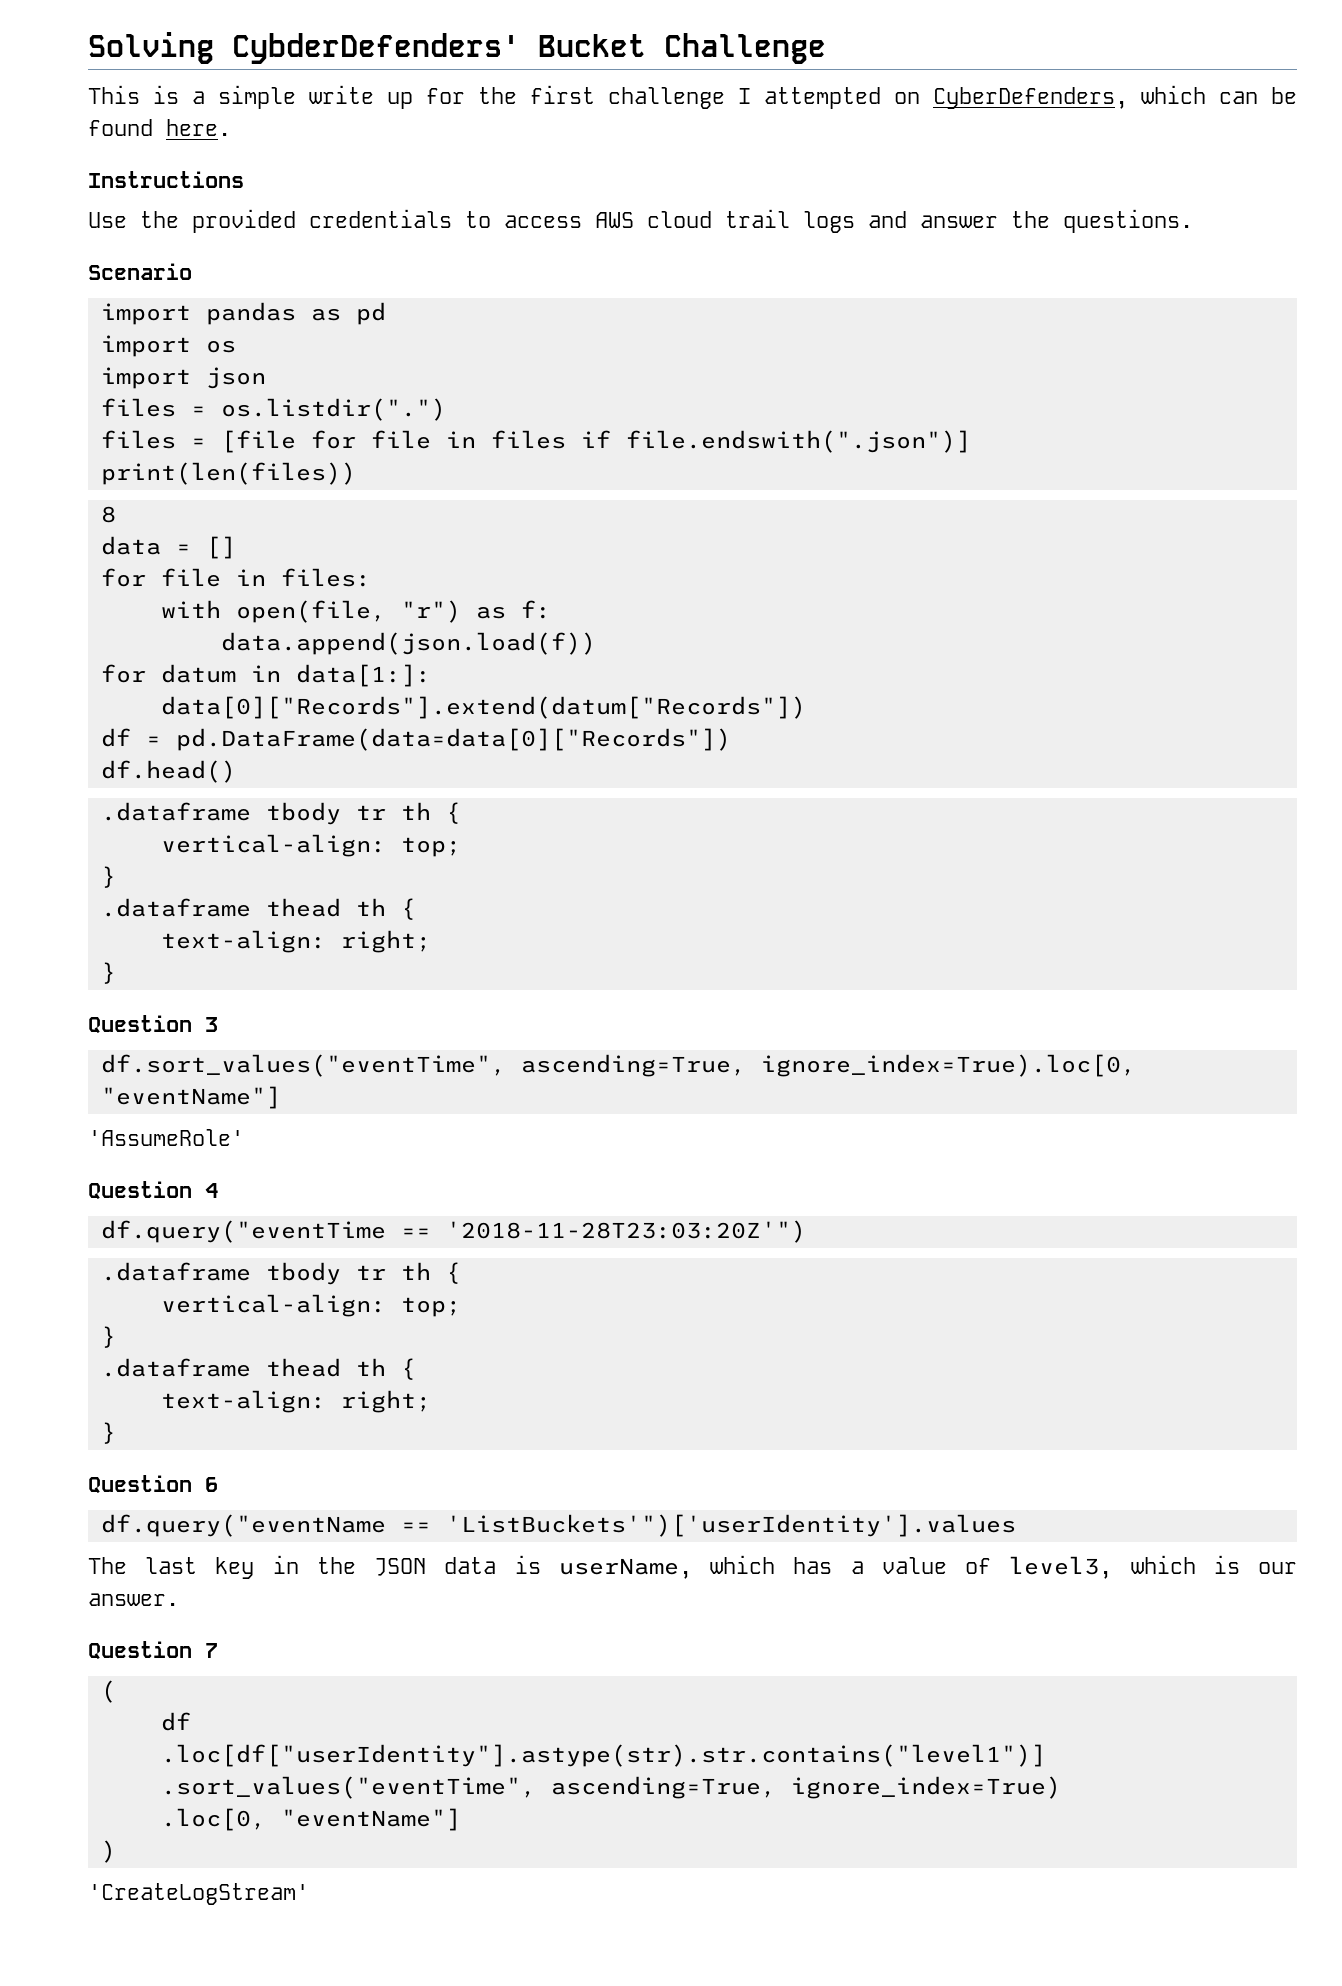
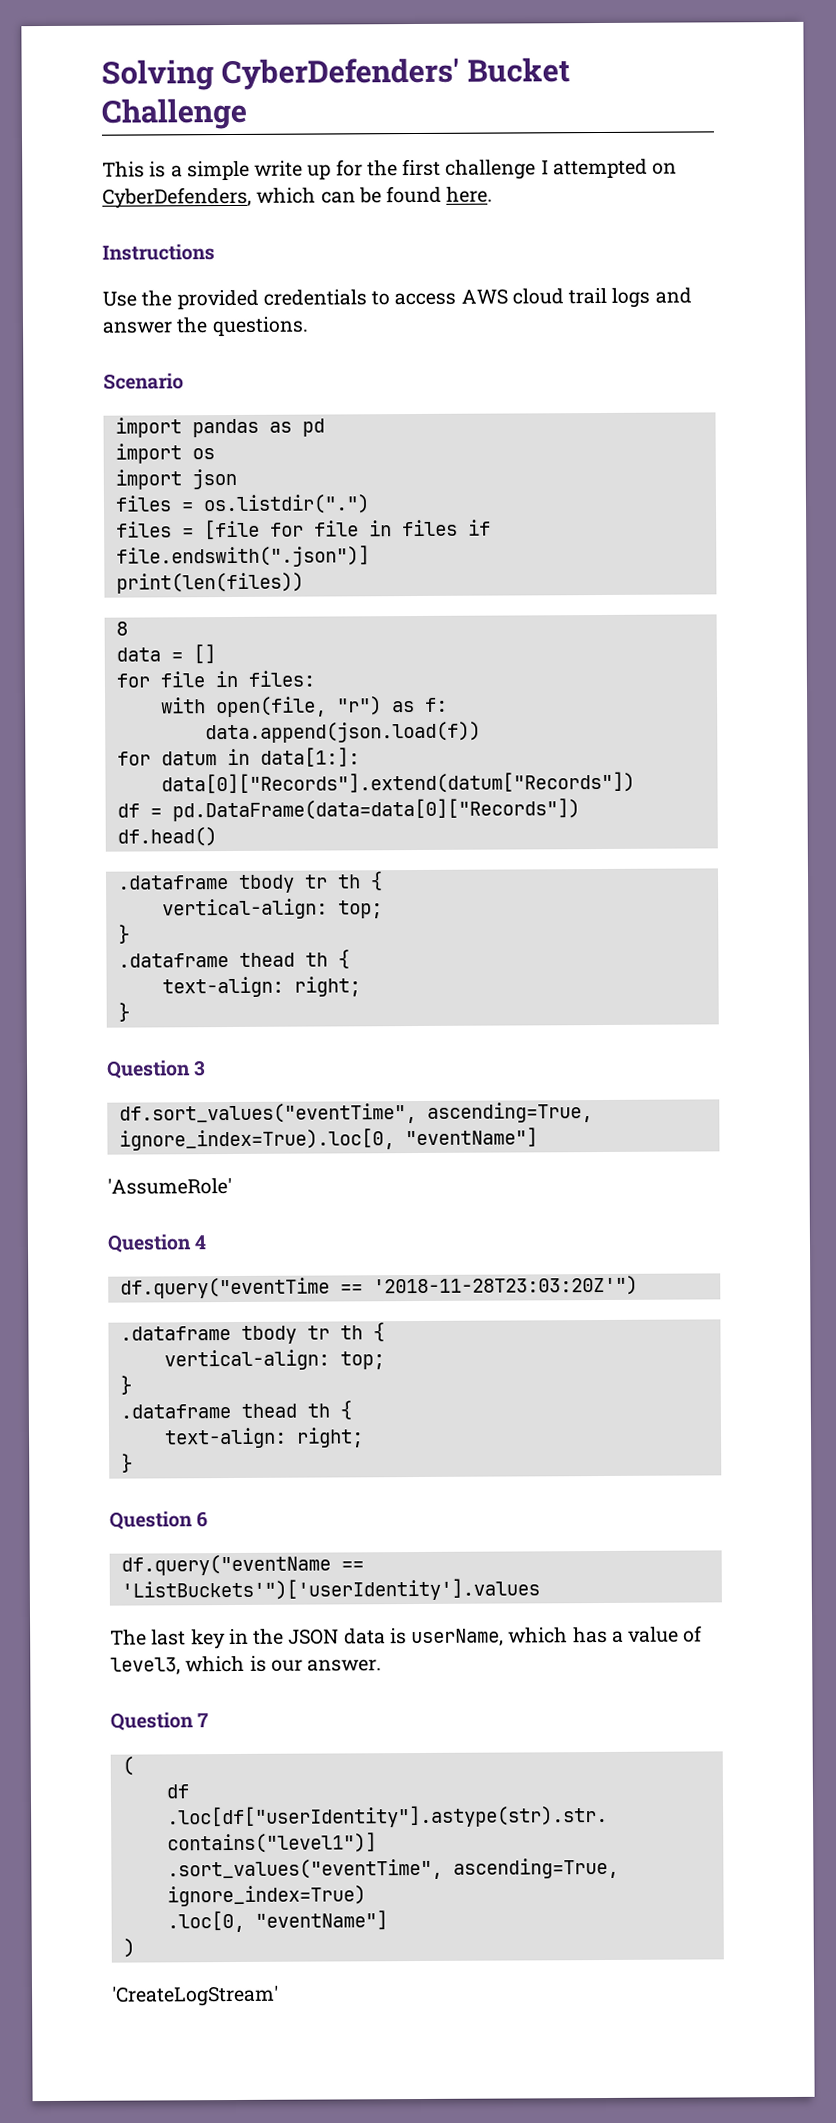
[232,33,520,64] CybderDefenders' -> [221,57,461,91] CyberDefenders'

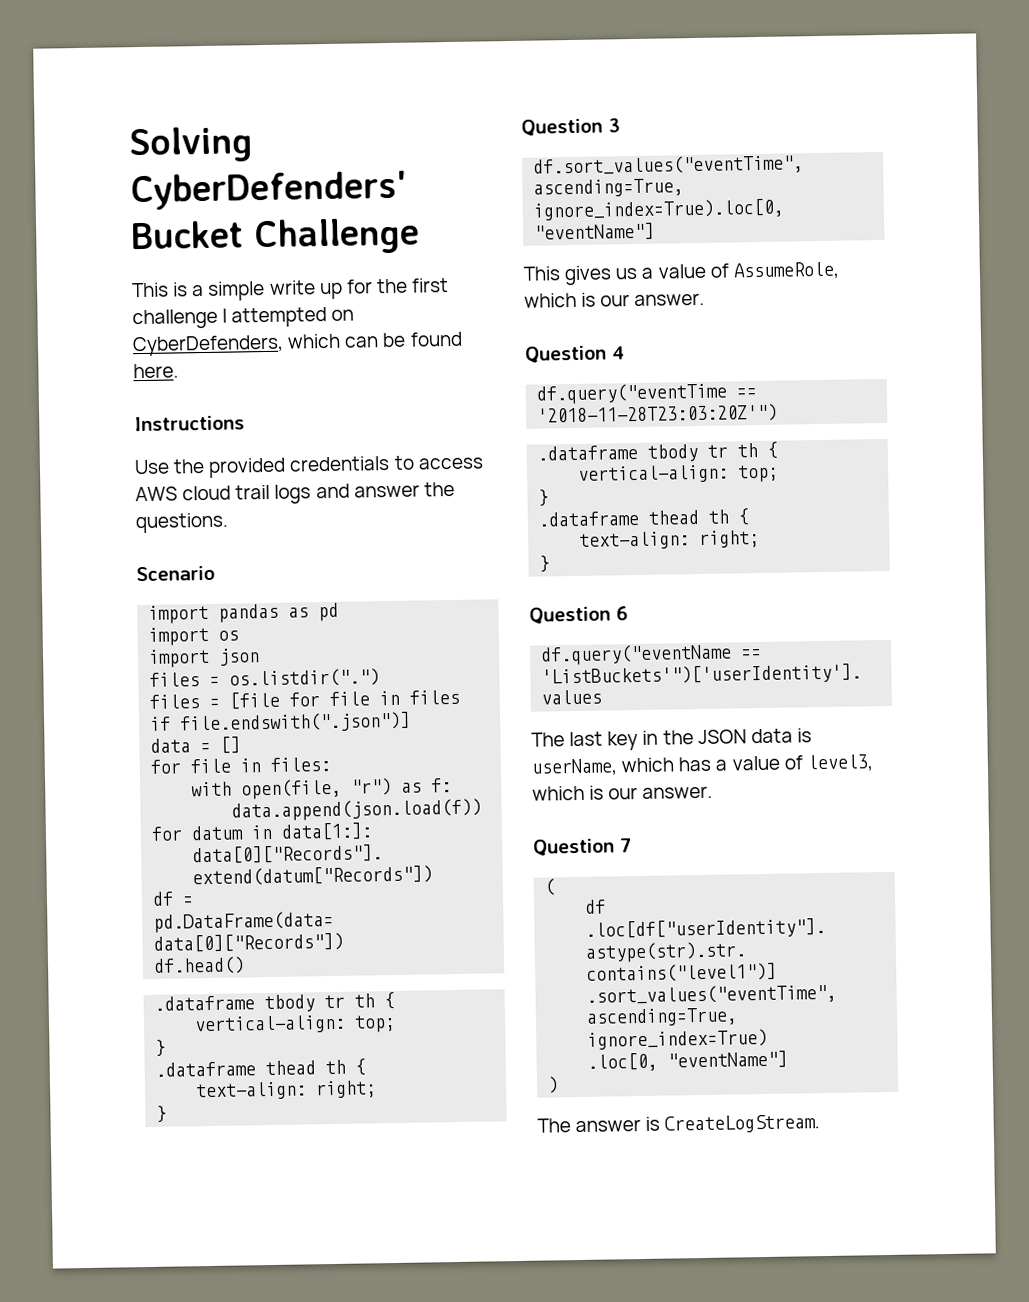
[115,572,304,594] [115,621,128,636] // print(len(files)) // 8 -> (412, 722) none
[107,1178,232,1195] 'AssumeRole' -> [523,261,839,286] [524,292,706,308] This gives us a value of AssumeRole, which is our answer.
[112,1985,279,2007] 'CreateLogStream' -> [537,1114,821,1134] The answer is CreateLogStream.

